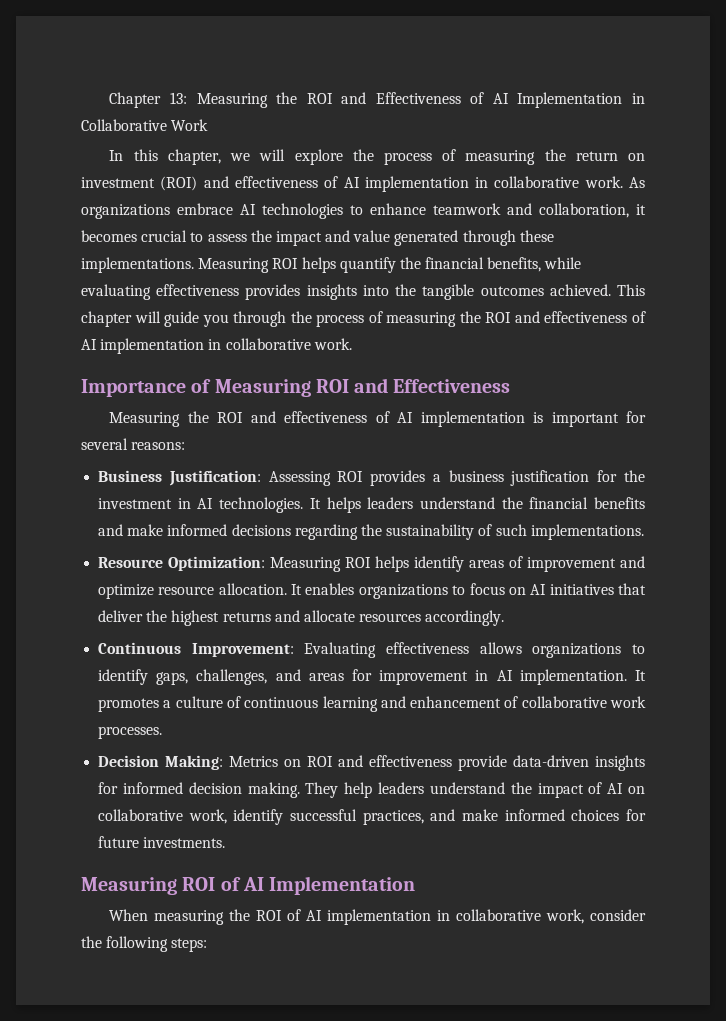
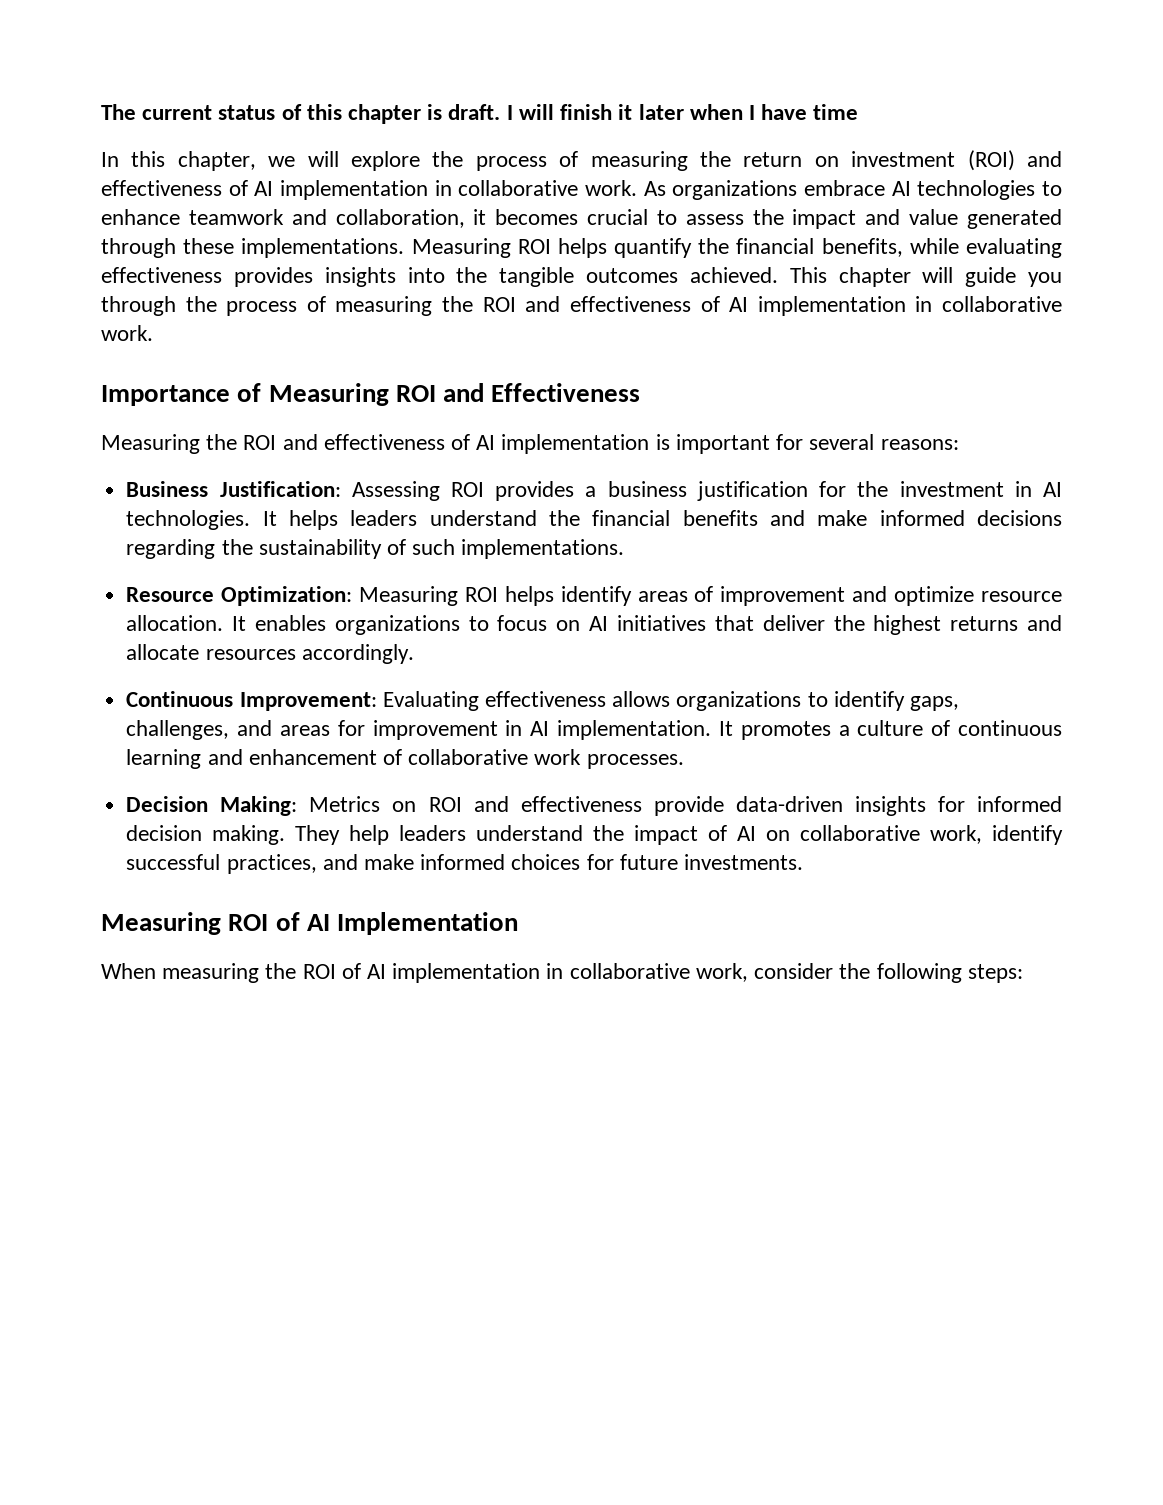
[109,92,645,108] [81,119,209,131] Chapter 13: Measuring the ROI and Effectiveness of AI Implementation in Collaborative Work -> [101,104,859,124] The current status of this chapter is draft. I will finish it later when I have time

